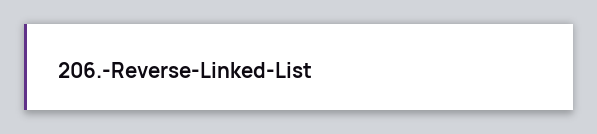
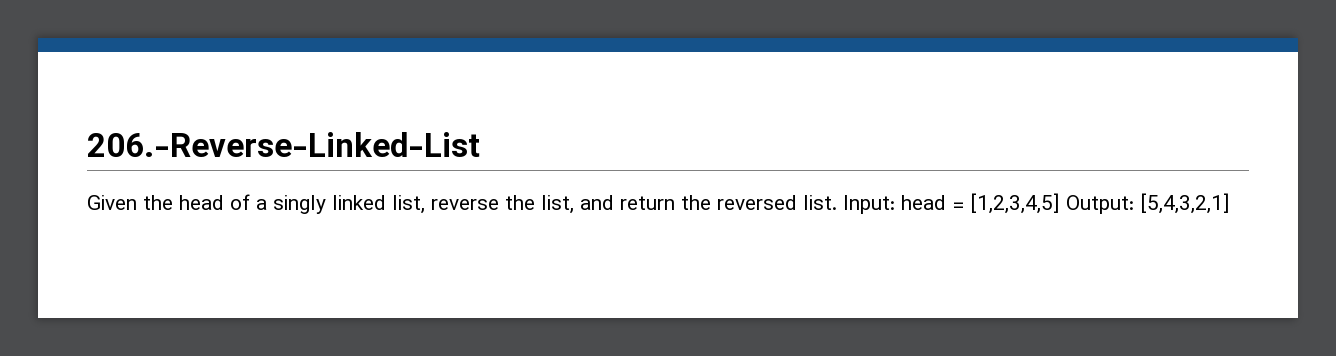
(312, 70) none -> [87,193,1230,214] // Given the head of a singly linked list, reverse the list, and return the reversed list. Input: head = [1,2,3,4,5] Output: [5,4,3,2,1]

